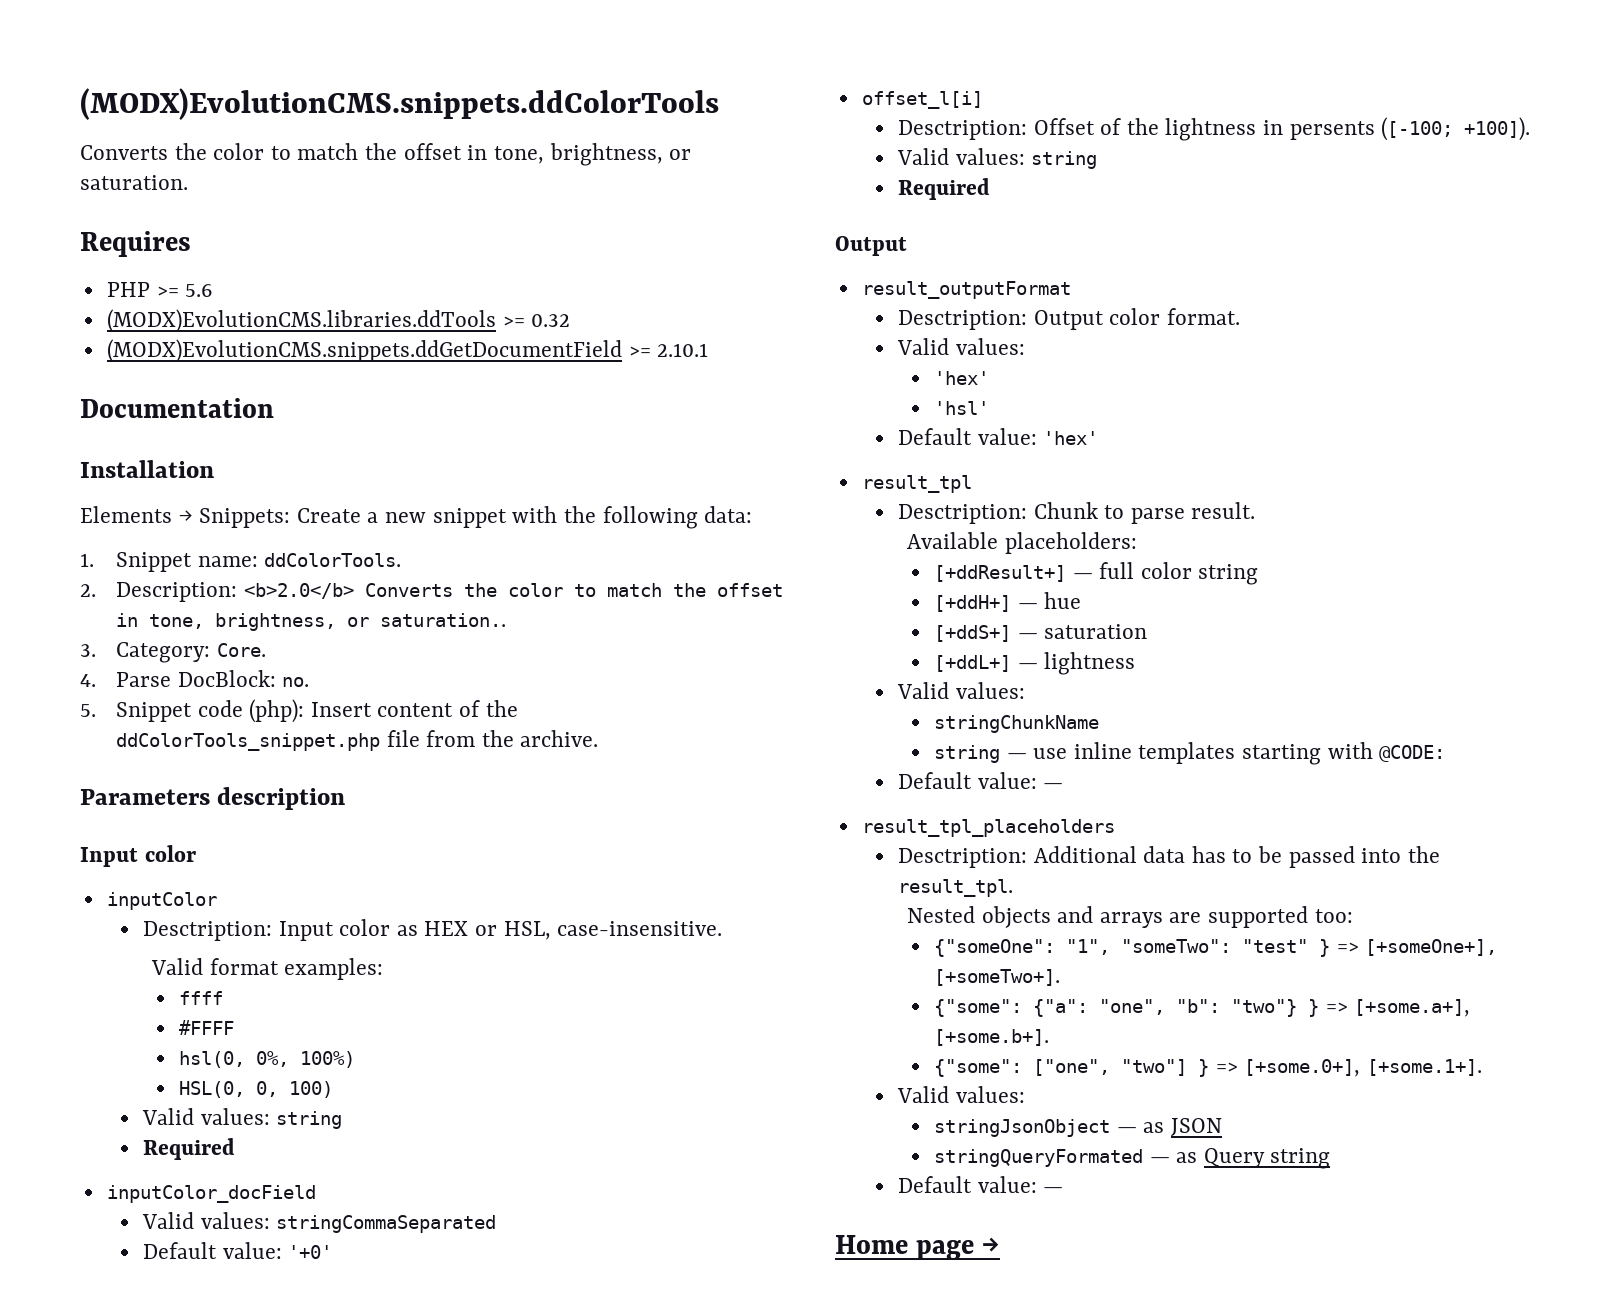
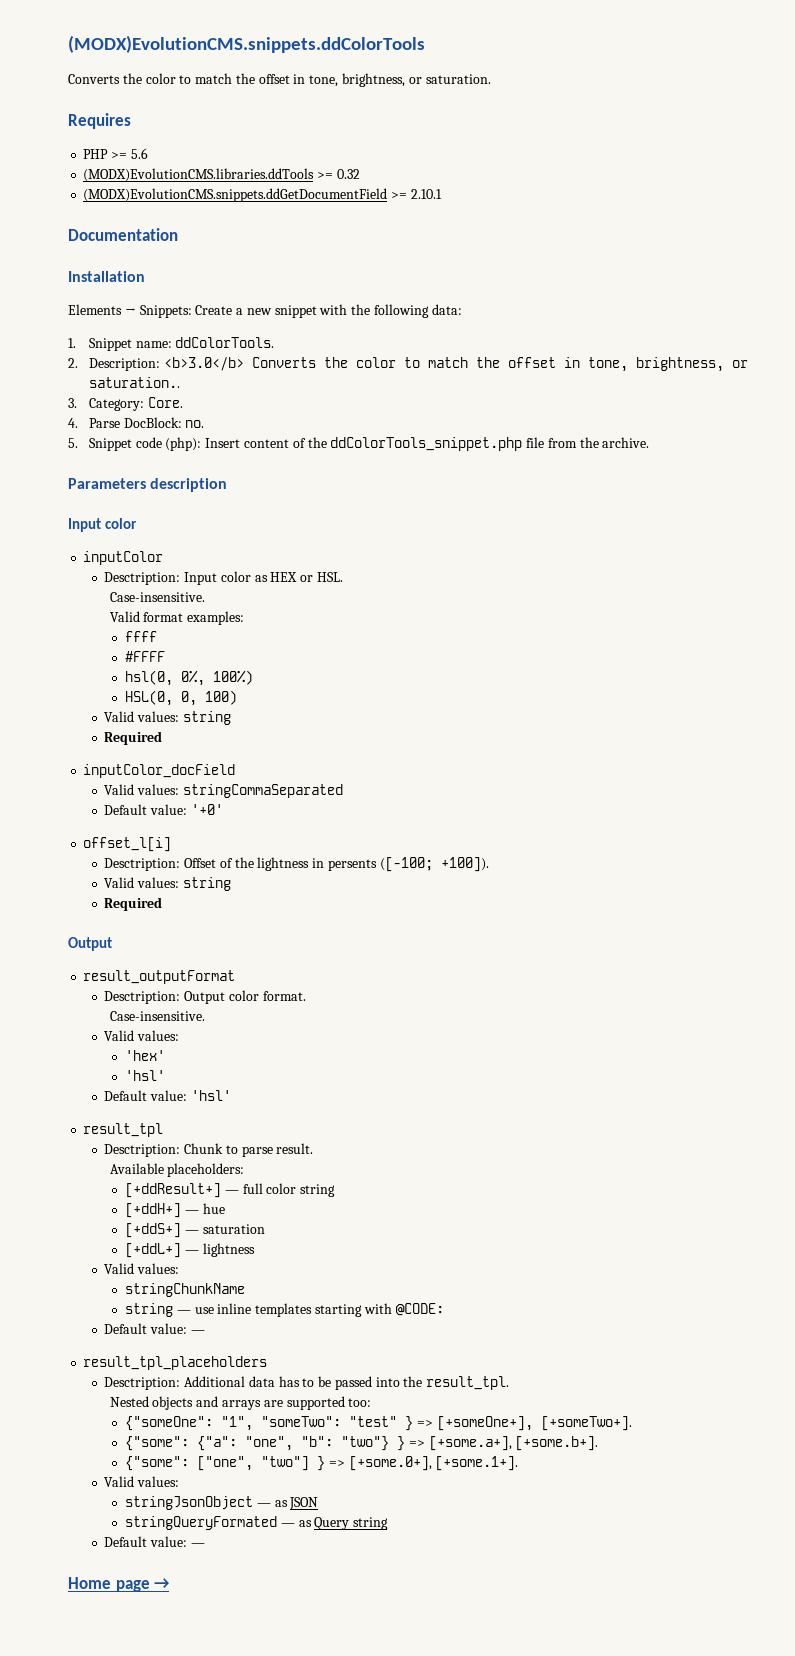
[243,583,354,599] <b>2.0</b> -> [163,357,244,371] <b>3.0</b>
[503,921,723,940] HSL, case-insensitive. -> [316,572,343,582] [109,592,205,602] HSL. // Case-insensitive.
(1240, 316) none -> [109,1011,205,1021] // Case-insensitive.
[1043,431,1099,445] 'hex' -> [190,1090,231,1101] 'hsl'

